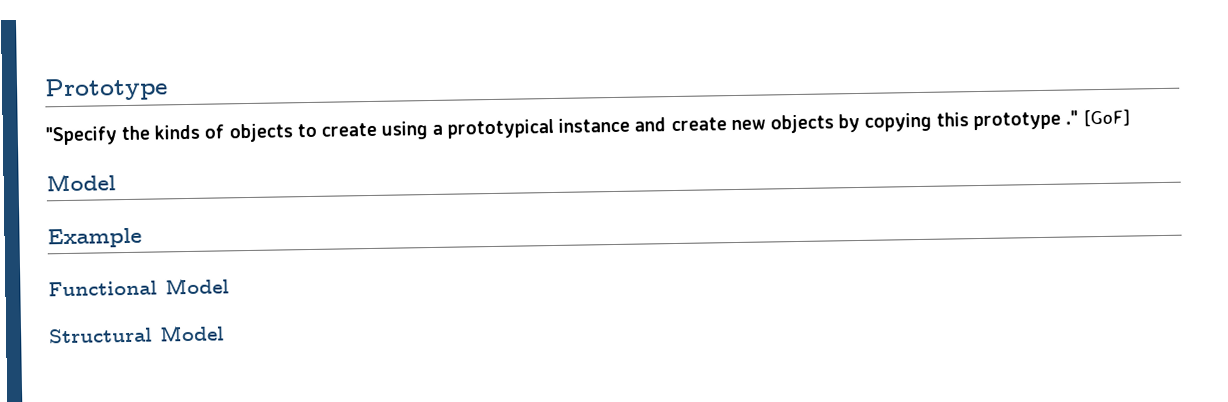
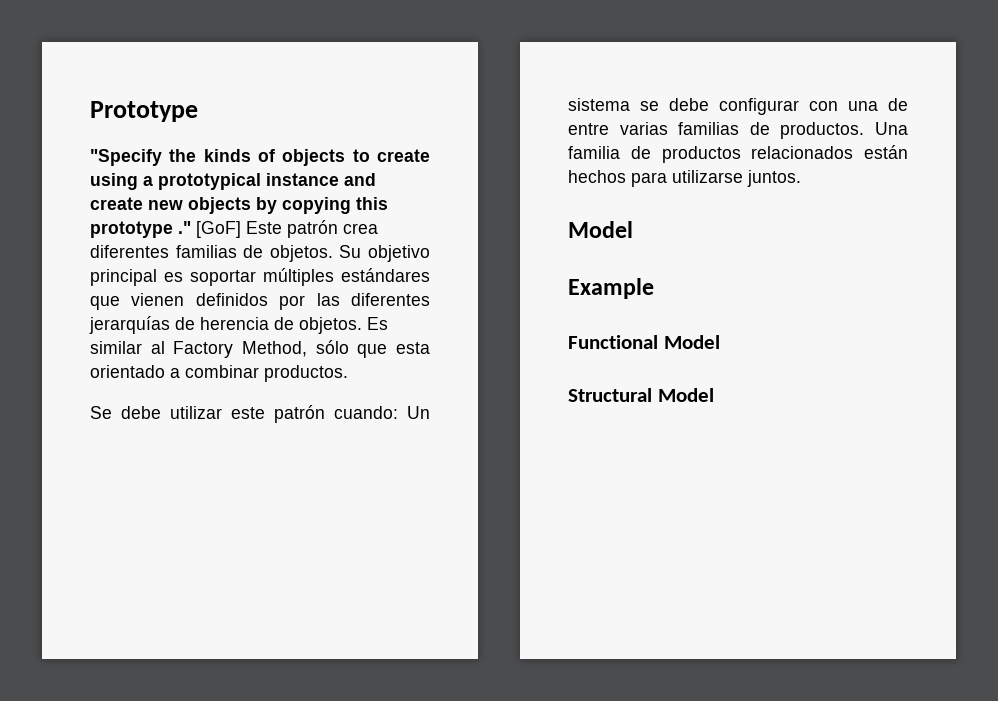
(1130, 118) none -> [246,220,378,238] [90,245,430,262] [90,268,430,286] [90,293,430,310] [89,316,388,334] [90,340,430,358] [90,365,348,382] [90,405,430,423] [568,98,908,115] [568,122,908,139] [568,145,908,163] [568,170,801,187] Este patrón crea diferentes familias de objetos. Su objetivo principal es soportar múltiples estándares que vienen definidos por las diferentes jerarquías de herencia de objetos. Es similar al Factory Method, sólo que esta orientado a combinar productos. // Se debe utilizar este patrón cuando: Un sistema se debe configurar con una de entre varias familias de productos. Una familia de productos relacionados están hechos para utilizarse juntos.

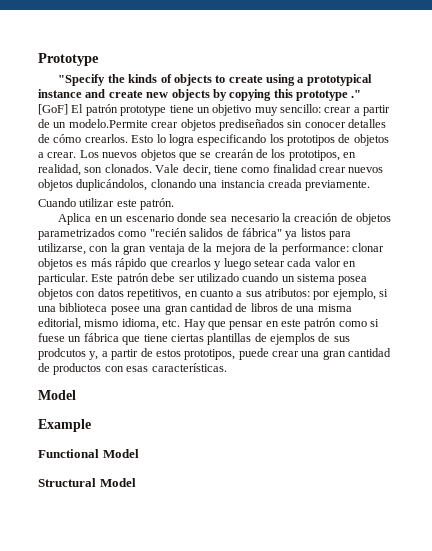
[246,220,378,238] [90,245,430,262] [90,268,430,286] [90,293,430,310] [89,316,388,334] [90,340,430,358] [90,365,348,382] [90,405,430,423] [568,98,908,115] [568,122,908,139] [568,145,908,163] [568,170,801,187] Este patrón crea diferentes familias de objetos. Su objetivo principal es soportar múltiples estándares que vienen definidos por las diferentes jerarquías de herencia de objetos. Es similar al Factory Method, sólo que esta orientado a combinar productos. // Se debe utilizar este patrón cuando: Un sistema se debe configurar con una de entre varias familias de productos. Una familia de productos relacionados están hechos para utilizarse juntos. -> [71,104,391,116] [38,119,386,131] [38,134,389,146] [38,149,357,161] [38,164,384,176] [38,179,371,191] [38,198,175,210] [58,213,392,225] [38,228,351,240] [38,243,385,255] [38,258,357,270] [38,273,368,285] [38,288,389,300] [38,303,352,315] [38,318,380,330] [38,333,350,345] [38,348,392,360] [38,363,227,375] El patrón prototype tiene un objetivo muy sencillo: crear a partir de un modelo.Permite crear objetos prediseñados sin conocer detalles de cómo crearlos. Esto lo logra especificando los prototipos de objetos a crear. Los nuevos objetos que se crearán de los prototipos, en realidad, son clonados. Vale decir, tiene como finalidad crear nuevos objetos duplicándolos, clonando una instancia creada previamente. // Cuando utilizar este patrón. // Aplica en un escenario donde sea necesario la creación de objetos parametrizados como "recién salidos de fábrica" ya listos para utilizarse, con la gran ventaja de la mejora de la performance: clonar objetos es más rápido que crearlos y luego setear cada valor en particular. Este patrón debe ser utilizado cuando un sistema posea objetos con datos repetitivos, en cuanto a sus atributos: por ejemplo, si una biblioteca posee una gran cantidad de libros de una misma editorial, mismo idioma, etc. Hay que pensar en este patrón como si fuese un fábrica que tiene ciertas plantillas de ejemplos de sus prodcutos y, a partir de estos prototipos, puede crear una gran cantidad de productos con esas características.

